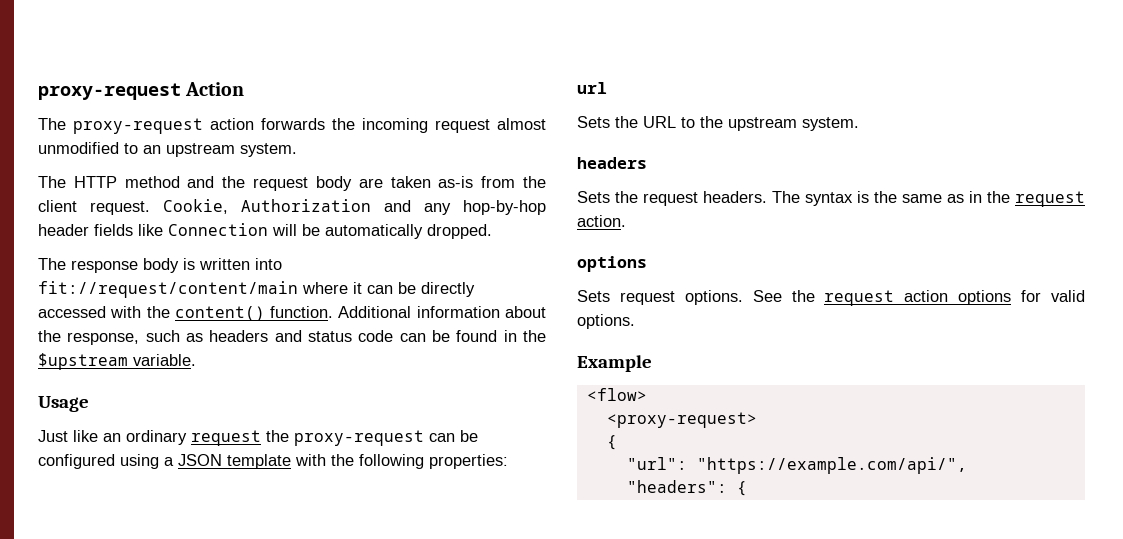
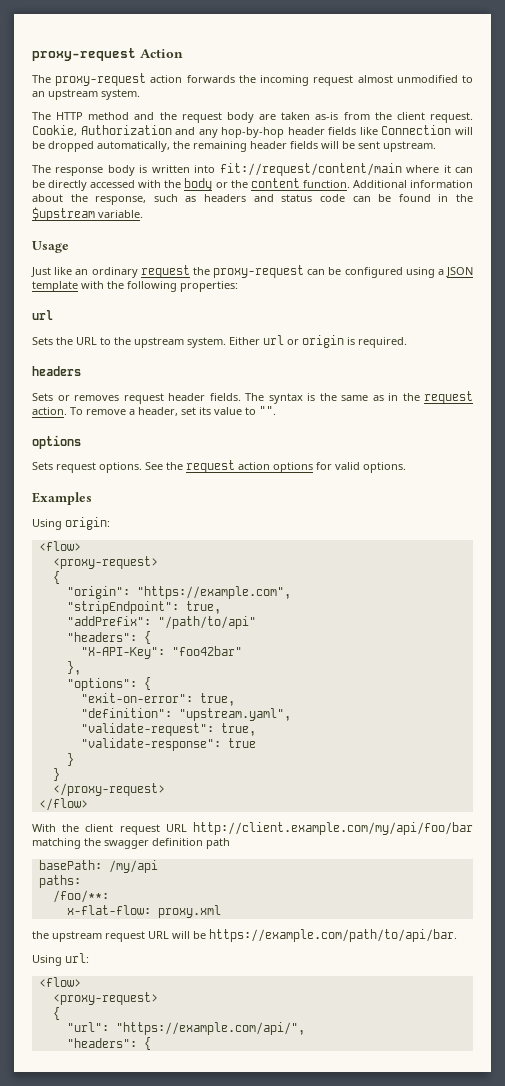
[325,224,492,239] automatically dropped. -> [48,141,436,152] dropped automatically, the remaining header fields will be sent upstream.
[174,306,265,321] content() -> [184,178,300,191] body or the content
[577,157,647,169] [577,191,767,206] // headers // Sets the request headers. -> [229,335,407,348] [32,366,81,376] [32,393,241,404] Either url or origin is required. // headers // Sets or removes request header fields.
(626, 221) none -> [70,406,276,416] To remove a header, set its value to "".
[577,355,652,372] Example -> [32,492,92,505] [32,517,110,530] [38,541,81,551] [52,556,158,569] [52,571,60,584] [66,586,291,599] [66,601,221,614] [66,616,256,629] [66,631,151,644] [80,646,242,659] [66,661,81,675] [66,677,151,691] [80,693,235,706] [80,708,291,721] [80,723,256,736] [80,738,256,751] [66,753,74,766] [52,768,60,781] [52,783,165,796] [38,798,88,811] [32,822,473,835] [32,838,230,849] [38,860,158,873] [38,875,81,888] [52,890,109,903] [66,905,221,918] [32,929,457,942] [32,953,89,966] Examples // Using origin: // <flow> // <proxy-request> // { // "origin": "https://example.com", // "stripEndpoint": true, // "addPrefix": "/path/to/api" // "headers": { // "X-API-Key": "foo42bar" // }, // "options": { // "exit-on-error": true, // "definition": "upstream.yaml", // "validate-request": true, // "validate-response": true // } // } // </proxy-request> // </flow> // With the client request URL http://client.example.com/my/api/foo/bar matching the swagger definition path // basePath: /my/api // paths: // /foo/**: // x-flat-flow: proxy.xml // the upstream request URL will be https://example.com/path/to/api/bar. // Using url:

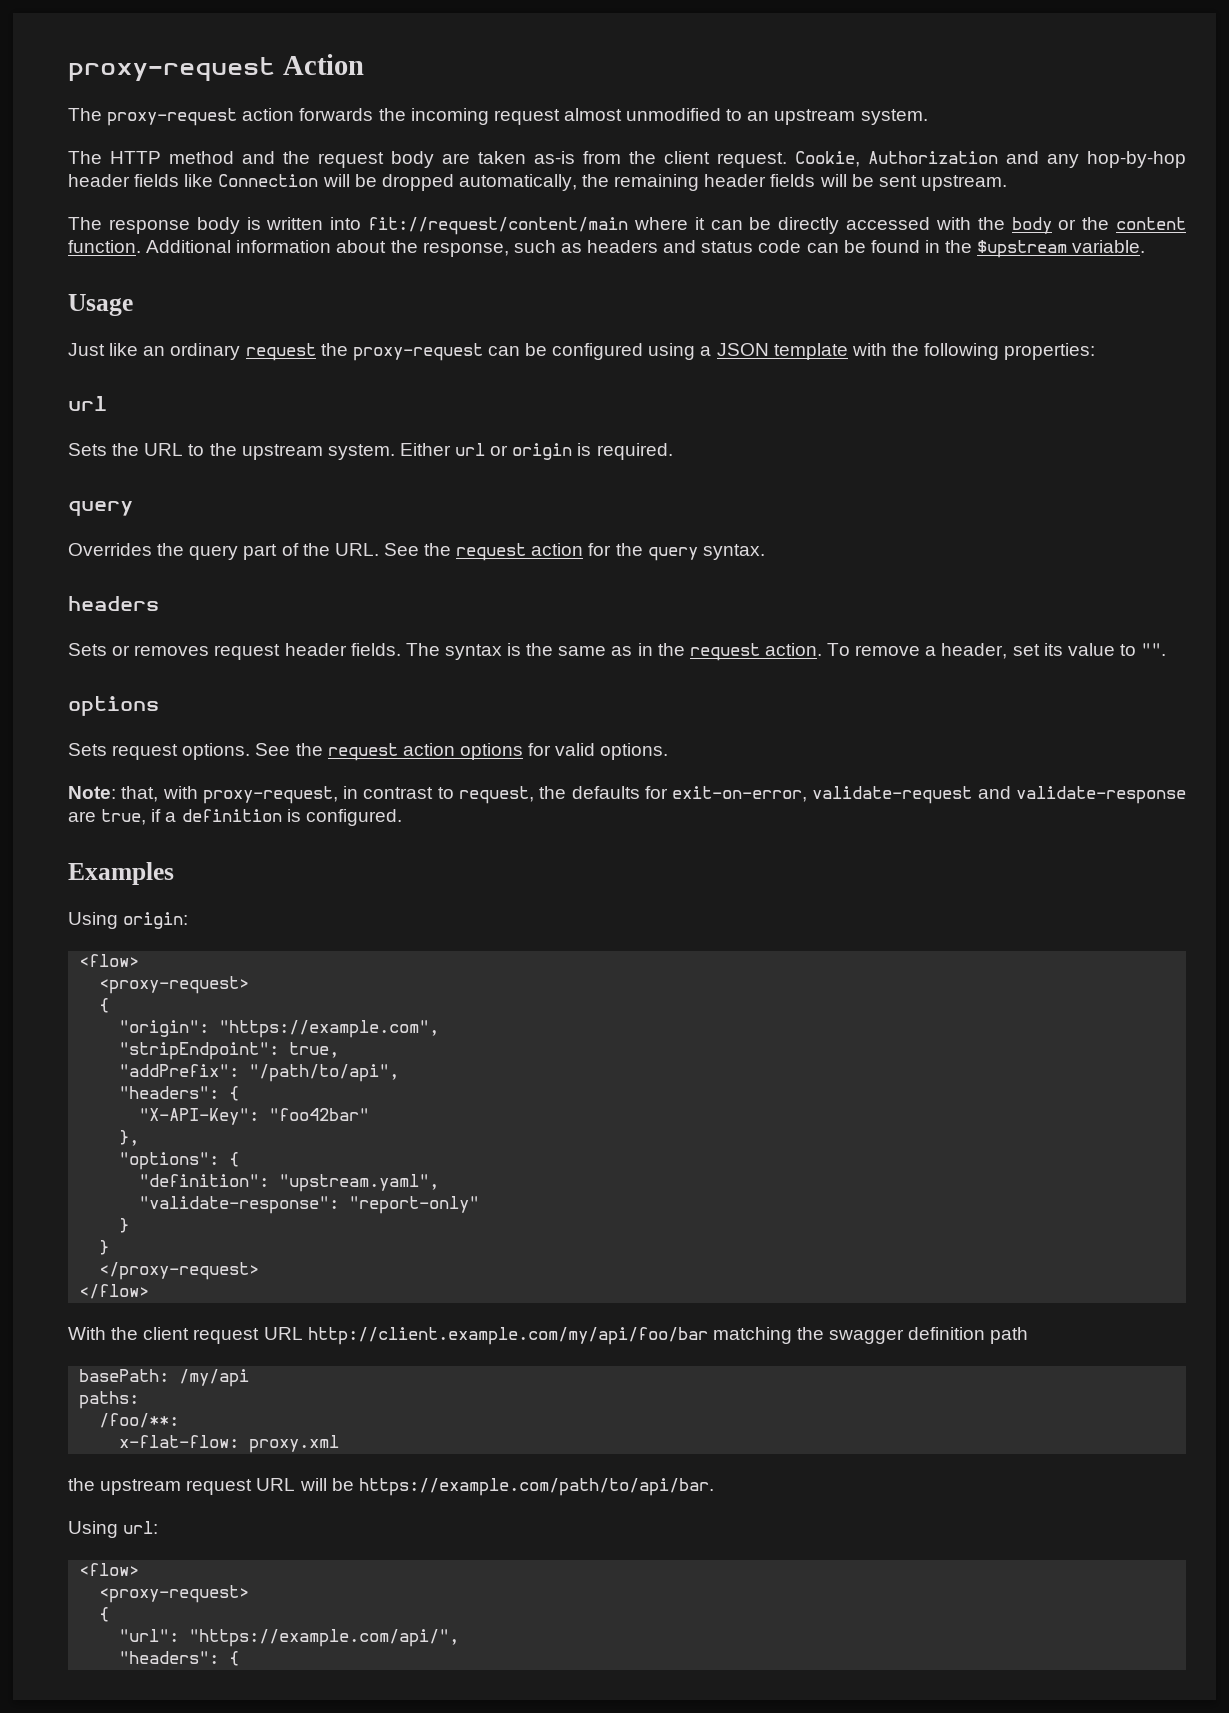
(407, 342) none -> [68,501,133,516] [68,543,765,561] // query // Overrides the query part of the URL. See the request action for the query syntax.
(406, 467) none -> [68,786,1187,804] [68,809,402,826] // Note: that, with proxy-request, in contrast to request, the defaults for exit-on-error, validate-request and validate-response are true, if a definition is configured.
[157,616,256,629] "/path/to/api" -> [249,1064,400,1082] "/path/to/api",
[80,693,235,706] // "exit-on-error": true, -> (240, 1159) none
[80,723,256,736] // "validate-request": true, -> (440, 1183) none
[227,738,256,748] true -> [349,1196,480,1214] "report-only"

